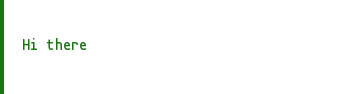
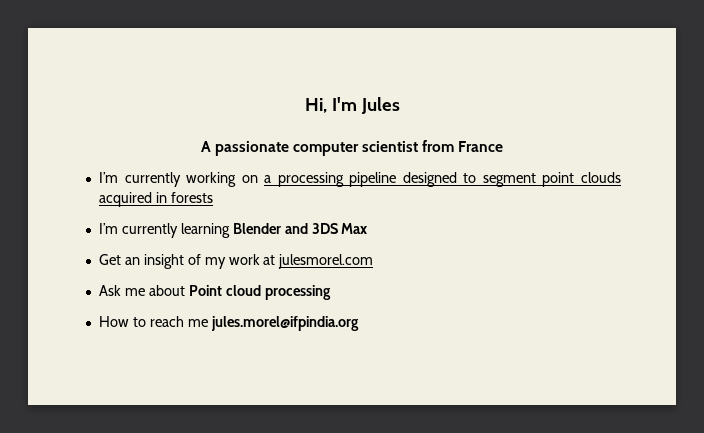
[22,38,87,50] Hi there -> [304,97,400,114] [200,140,504,156] [98,172,621,187] [98,192,213,207] [98,223,368,238] [98,254,374,269] [98,285,331,300] [98,316,359,331] Hi, I'm Jules // A passionate computer scientist from France // I’m currently working on a processing pipeline designed to segment point clouds acquired in forests // I’m currently learning Blender and 3DS Max // Get an insight of my work at julesmorel.com // Ask me about Point cloud processing // How to reach me jules.morel@ifpindia.org

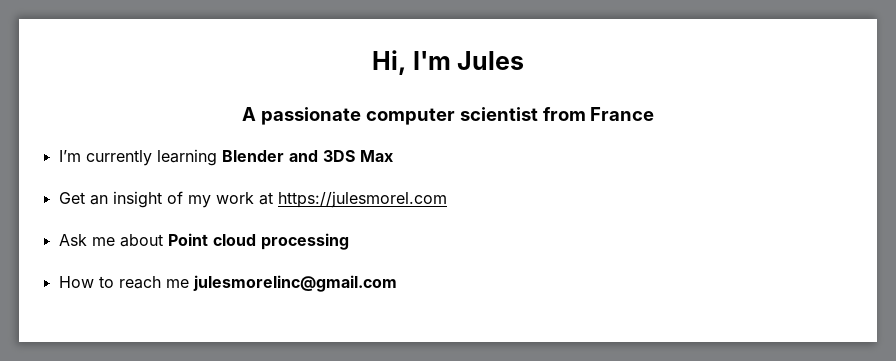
[98,172,621,187] [98,192,213,207] // I’m currently working on a processing pipeline designed to segment point clouds acquired in forests -> (655, 114) none
[278,254,374,269] julesmorel.com -> [277,191,447,208] https://julesmorel.com
[210,316,359,331] jules.morel@ifpindia.org -> [192,275,397,292] julesmorelinc@gmail.com

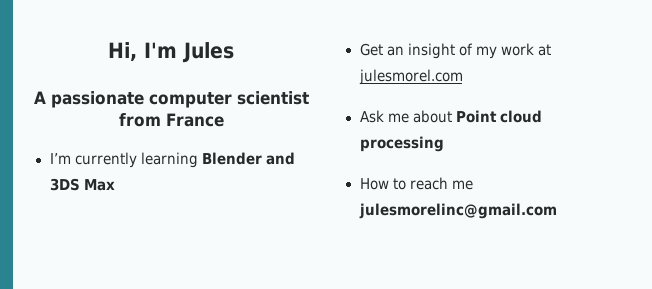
[277,191,447,208] https://julesmorel.com -> [358,69,463,85] julesmorel.com

